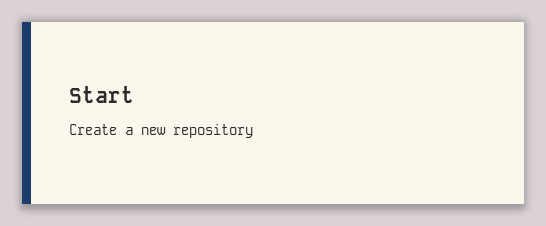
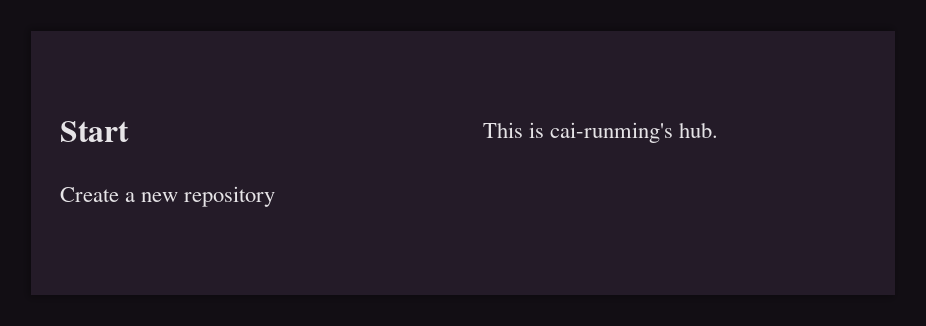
(253, 131) none -> [483,122,719,143] // This is cai-runming's hub.

